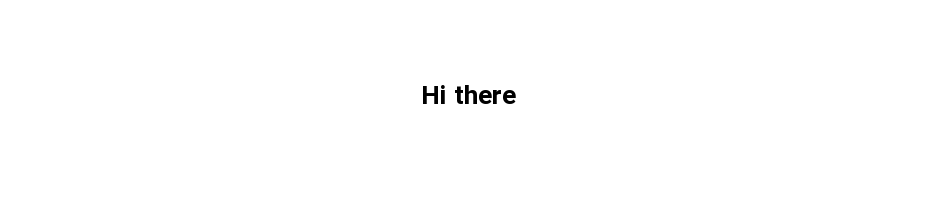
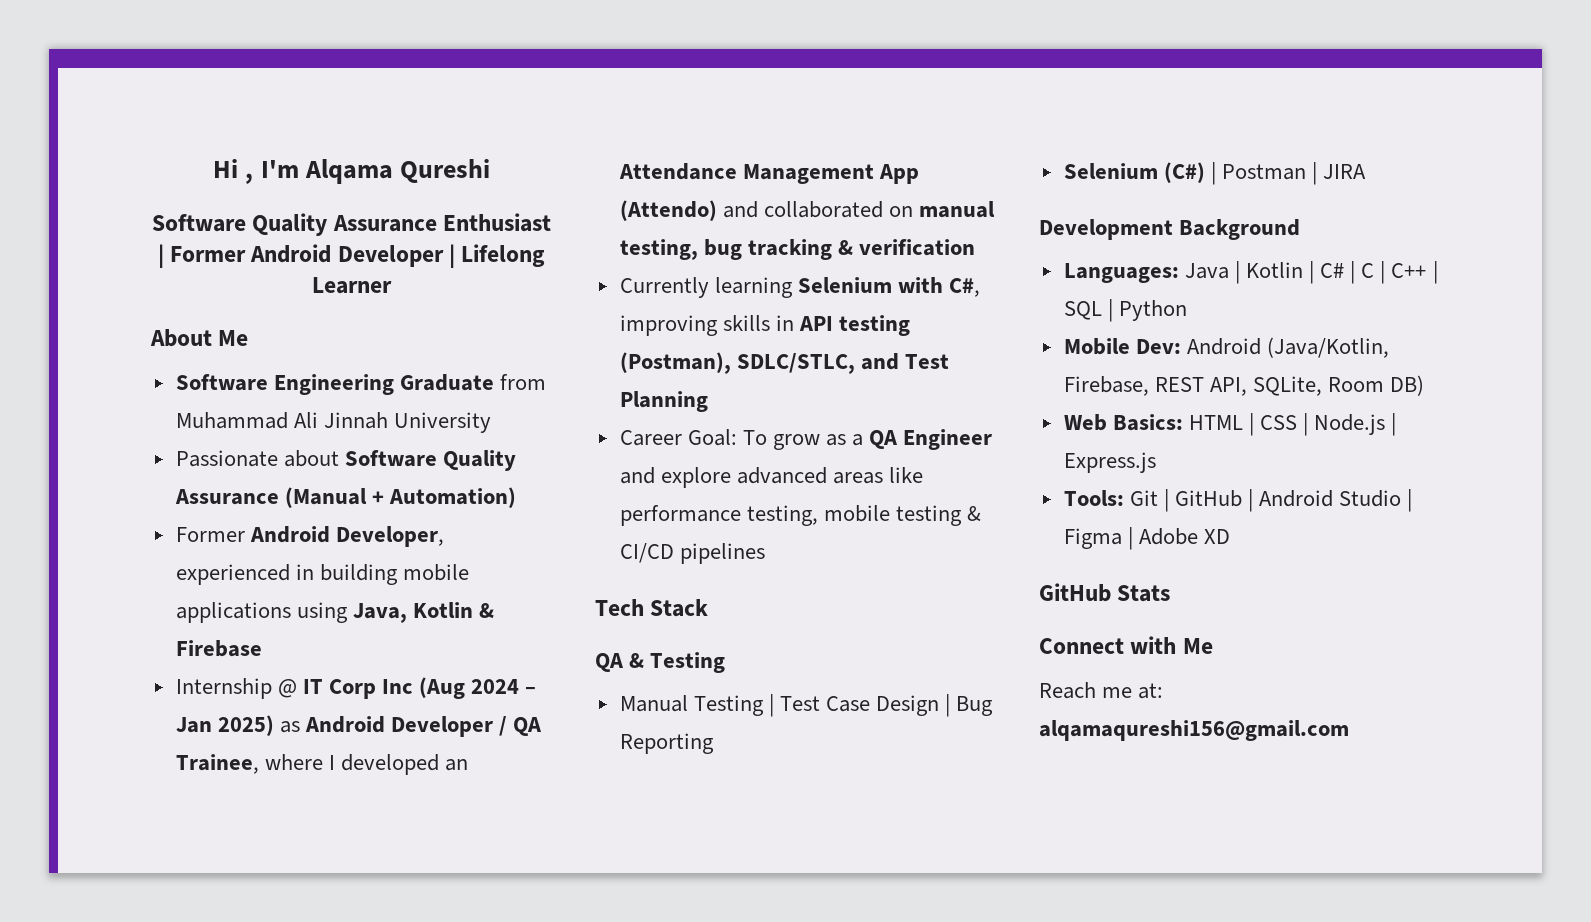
[453,85,516,104] there -> [245,159,490,184] [151,213,552,236] [157,244,546,268] [312,277,392,294] [150,329,249,347] [175,374,546,395] [175,412,491,433] [175,450,516,471] [174,487,516,508] [175,526,444,547] [175,564,469,585] [175,602,495,623] [175,640,262,657] [175,677,537,699] [175,715,543,737] [175,754,469,775] [618,163,919,184] [619,200,996,221] [619,239,976,260] [619,277,981,298] [619,315,911,336] [619,352,949,374] [619,391,708,412] [619,429,993,450] [619,467,924,488] [619,505,982,526] [619,543,765,564] [595,599,709,617] [595,652,726,673] [619,694,994,717] [619,733,714,754] [1063,162,1367,185] [1039,219,1301,240] [1063,261,1438,284] [1063,299,1187,322] [1063,337,1389,358] [1063,375,1425,396] [1063,413,1397,436] [1063,452,1156,473] [1063,489,1413,512] [1063,527,1230,550] [1039,583,1171,602] [1039,636,1213,654] [1039,682,1164,699] [1039,720,1349,741] , I'm Alqama Qureshi // Software Quality Assurance Enthusiast | Former Android Developer | Lifelong Learner // About Me // Software Engineering Graduate from Muhammad Ali Jinnah University // Passionate about Software Quality Assurance (Manual + Automation) // Former Android Developer, experienced in building mobile applications using Java, Kotlin & Firebase // Internship @ IT Corp Inc (Aug 2024 – Jan 2025) as Android Developer / QA Trainee, where I developed an Attendance Management App (Attendo) and collaborated on manual testing, bug tracking & verification // Currently learning Selenium with C#, improving skills in API testing (Postman), SDLC/STLC, and Test Planning // Career Goal: To grow as a QA Engineer and explore advanced areas like performance testing, mobile testing & CI/CD pipelines // Tech Stack // QA & Testing // Manual Testing | Test Case Design | Bug Reporting // Selenium (C#) | Postman | JIRA // Development Background // Languages: Java | Kotlin | C# | C | C++ | SQL | Python // Mobile Dev: Android (Java/Kotlin, Firebase, REST API, SQLite, Room DB) // Web Basics: HTML | CSS | Node.js | Express.js // Tools: Git | GitHub | Android Studio | Figma | Adobe XD // GitHub Stats // Connect with Me // Reach me at: alqamaqureshi156@gmail.com

